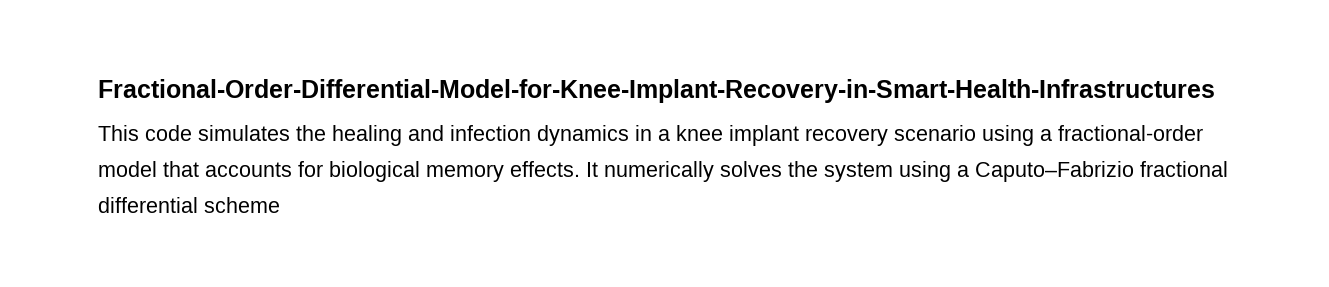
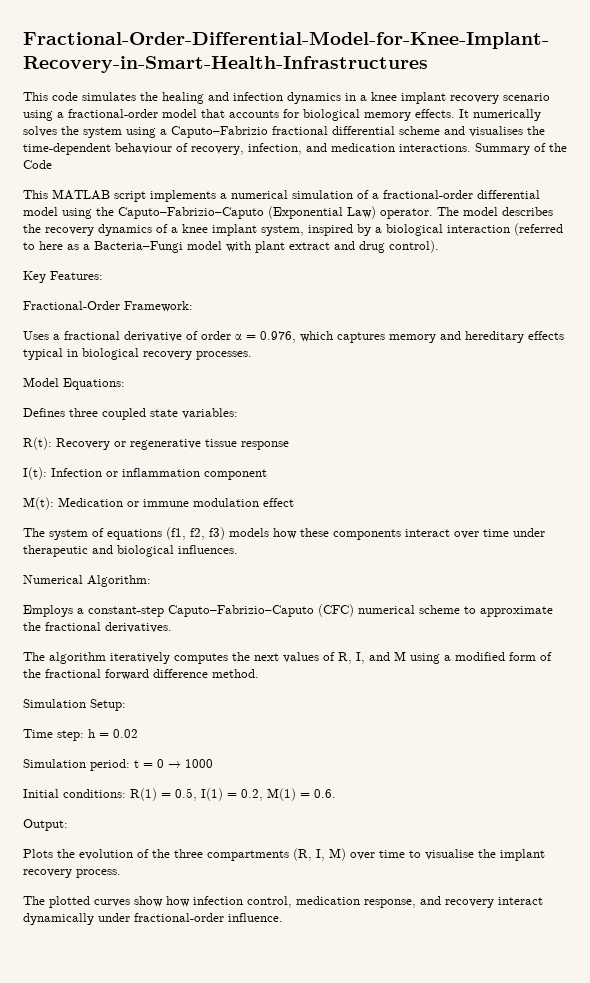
(280, 205) none -> [444,126,545,137] [23,143,567,155] [23,160,52,169] [23,189,540,202] [23,206,553,219] [23,223,563,236] [23,240,439,253] [23,271,103,283] [23,301,193,312] [23,331,564,343] [23,348,252,360] [23,377,125,390] [23,408,238,420] [23,437,289,450] [23,467,267,480] [23,497,294,510] [23,527,545,540] [23,545,238,557] [23,575,151,587] [23,604,553,617] [23,622,172,633] [23,651,552,664] [23,669,259,680] [23,699,126,711] [23,729,138,741] [23,759,213,771] [23,788,336,801] [23,819,68,831] [23,848,545,861] [23,869,121,878] [23,896,543,908] [23,913,283,925] and visualises the time-dependent behaviour of recovery, infection, and medication interactions. Summary of the Code // This MATLAB script implements a numerical simulation of a fractional-order differential model using the Caputo–Fabrizio–Caputo (Exponential Law) operator. The model describes the recovery dynamics of a knee implant system, inspired by a biological interaction (referred to here as a Bacteria–Fungi model with plant extract and drug control). // Key Features: // Fractional-Order Framework: // Uses a fractional derivative of order α = 0.976, which captures memory and hereditary effects typical in biological recovery processes. // Model Equations: // Defines three coupled state variables: // R(t): Recovery or regenerative tissue response // I(t): Infection or inflammation component // M(t): Medication or immune modulation effect // The system of equations (f1, f2, f3) models how these components interact over time under therapeutic and biological influences. // Numerical Algorithm: // Employs a constant-step Caputo–Fabrizio–Caputo (CFC) numerical scheme to approximate the fractional derivatives. // The algorithm iteratively computes the next values of R, I, and M using a modified form of the fractional forward difference method. // Simulation Setup: // Time step: h = 0.02 // Simulation period: t = 0 → 1000 // Initial conditions: R(1) = 0.5, I(1) = 0.2, M(1) = 0.6. // Output: // Plots the evolution of the three compartments (R, I, M) over time to visualise the implant recovery process. // The plotted curves show how infection control, medication response, and recovery interact dynamically under fractional-order influence.

